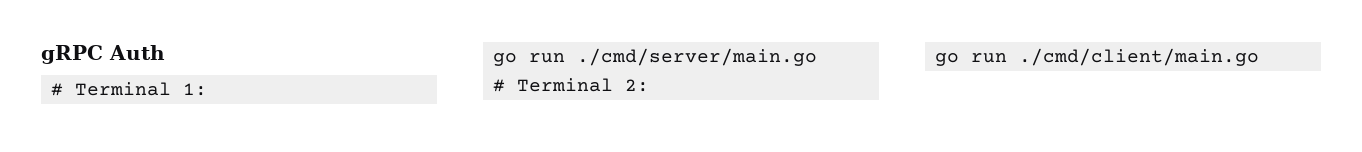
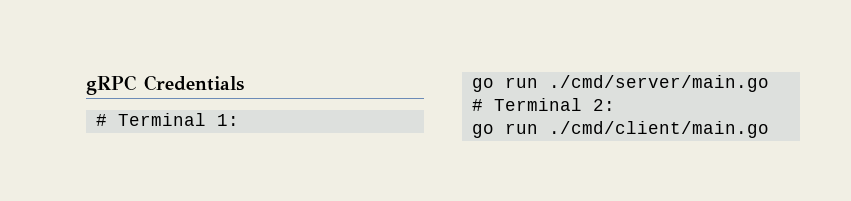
[109,45,165,60] Auth -> [144,75,244,91] Credentials

